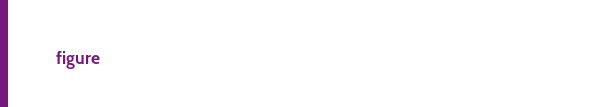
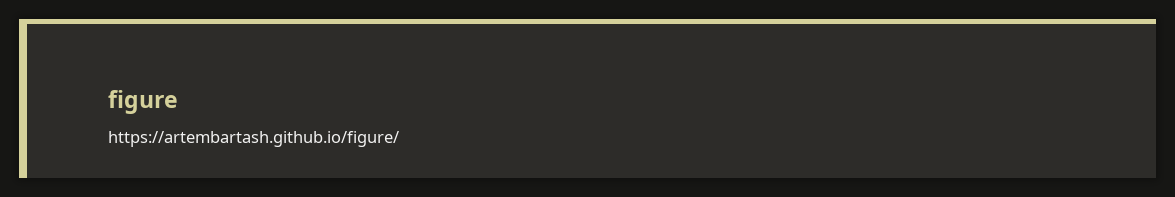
(100, 60) none -> [108,131,399,147] // https://artembartash.github.io/figure/

